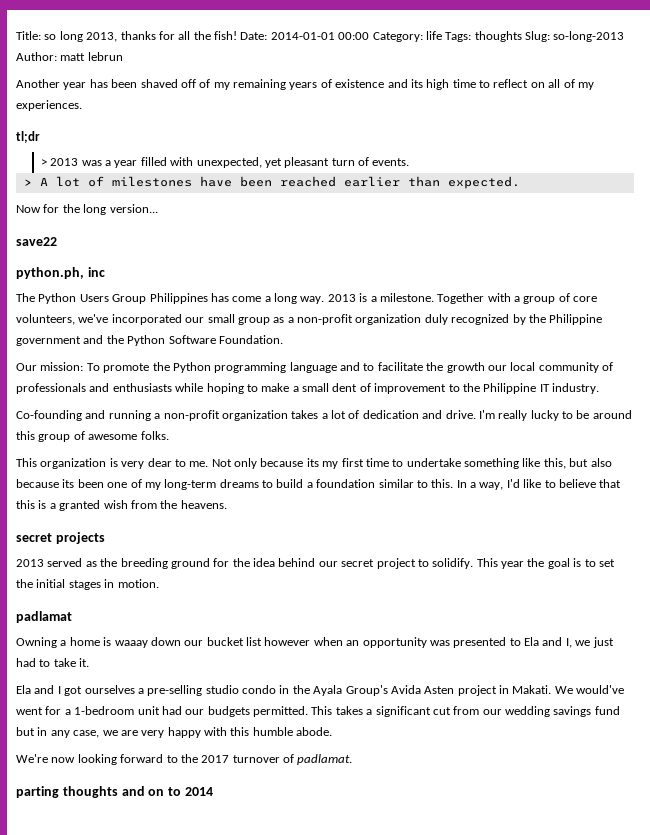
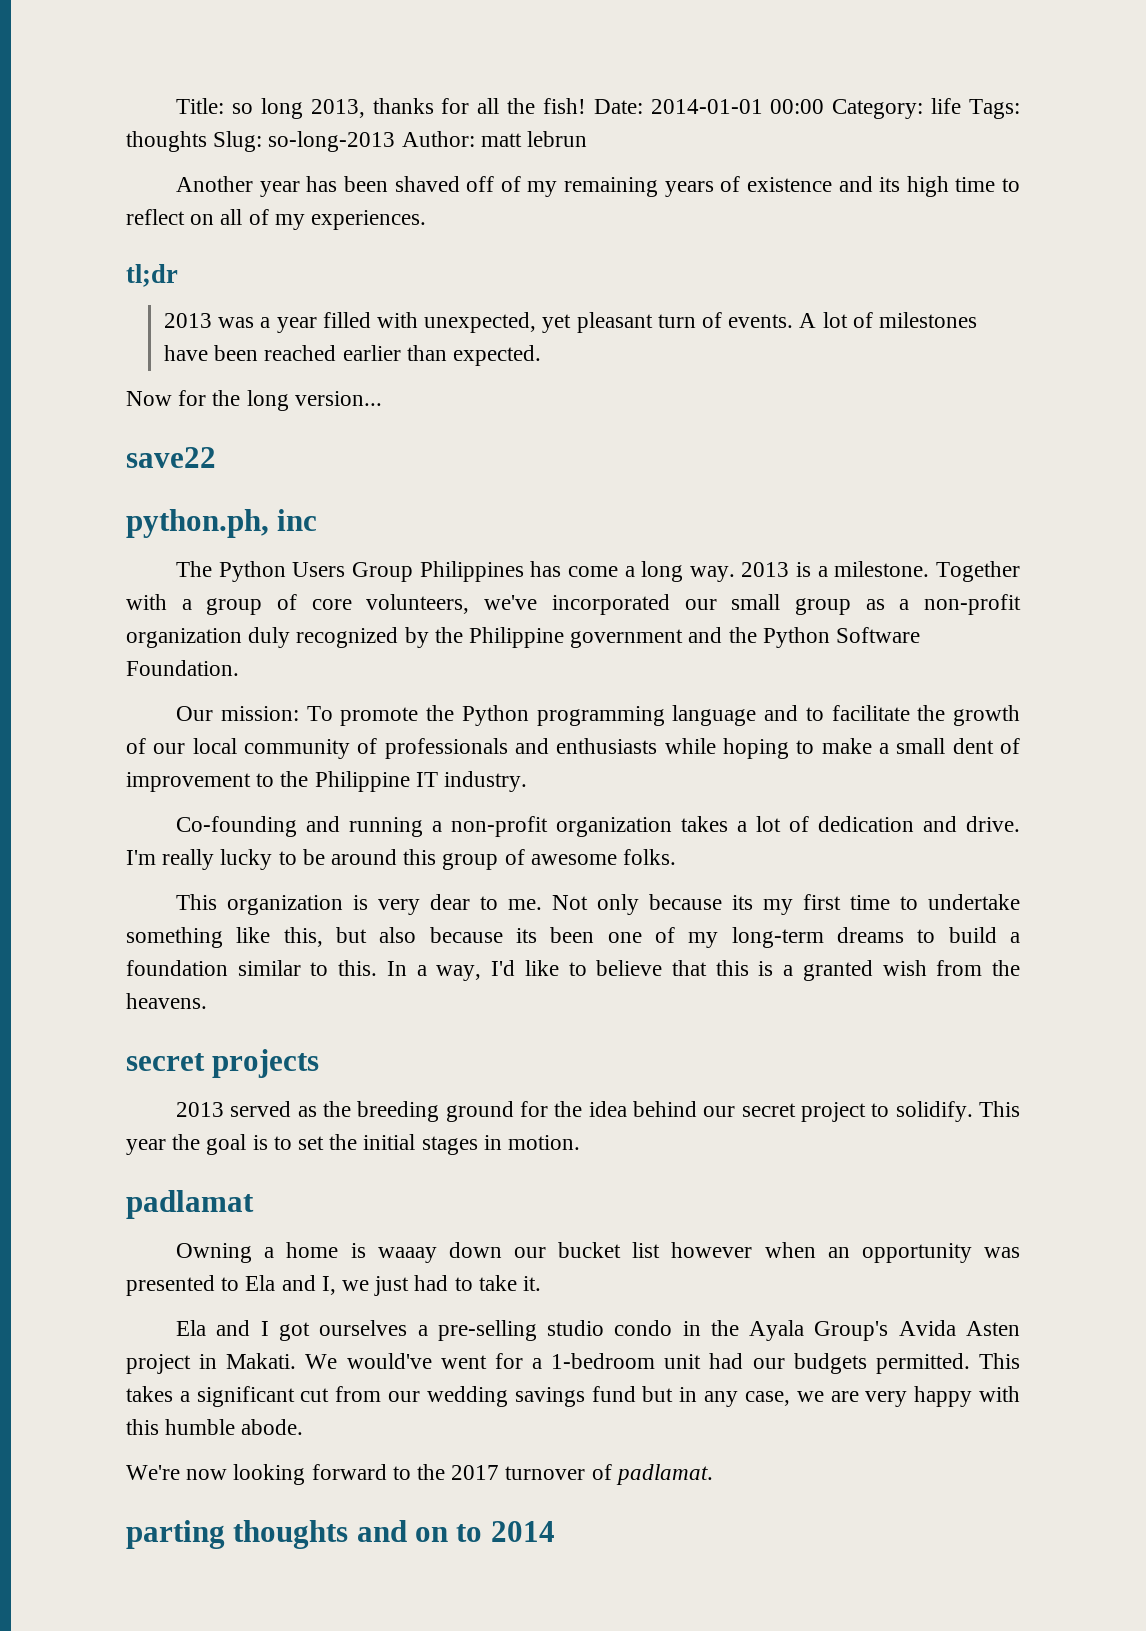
[40,159,47,166] > -> (178, 275) none
[23,179,32,186] // > -> (794, 321) none
(485, 367) none -> [126,738,146,754] of

